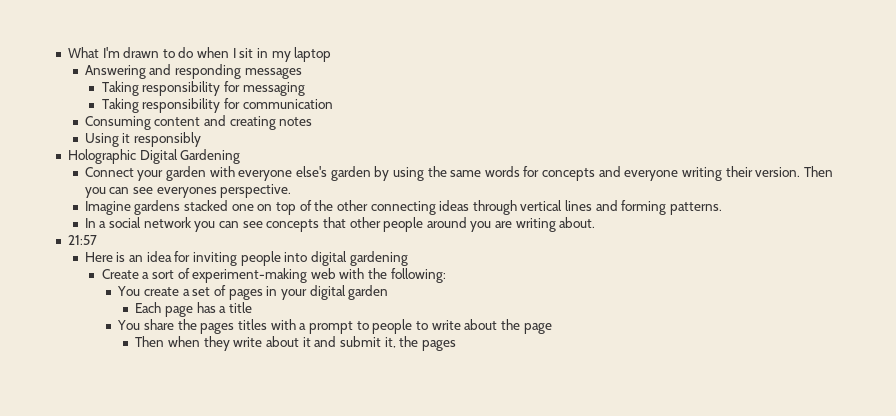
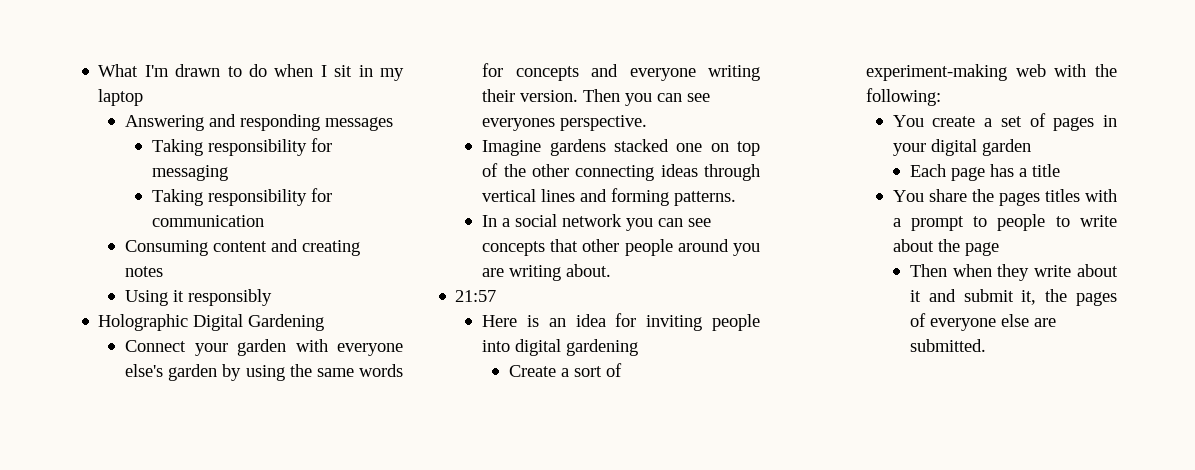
(456, 345) none -> [909,313,1056,331] [909,339,986,352] of everyone else are submitted.

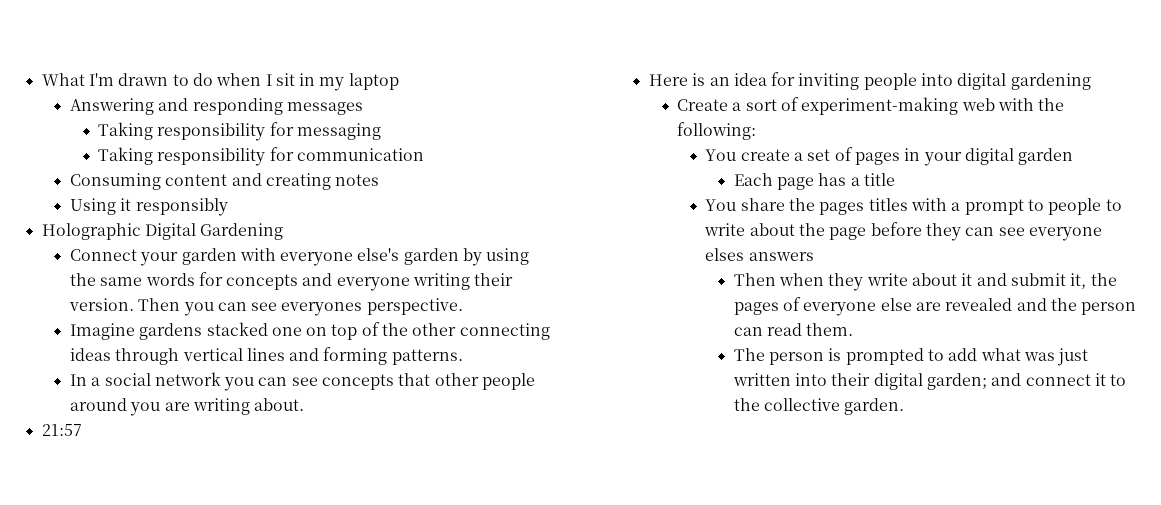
(999, 249) none -> [870,222,1103,241] [705,248,814,261] before they can see everyone elses answers
[909,339,986,352] submitted. -> [945,298,1137,315] [733,323,854,336] [733,348,1089,366] [732,373,1127,390] [733,398,905,415] revealed and the person can read them. // The person is prompted to add what was just written into their digital garden; and connect it to the collective garden.

